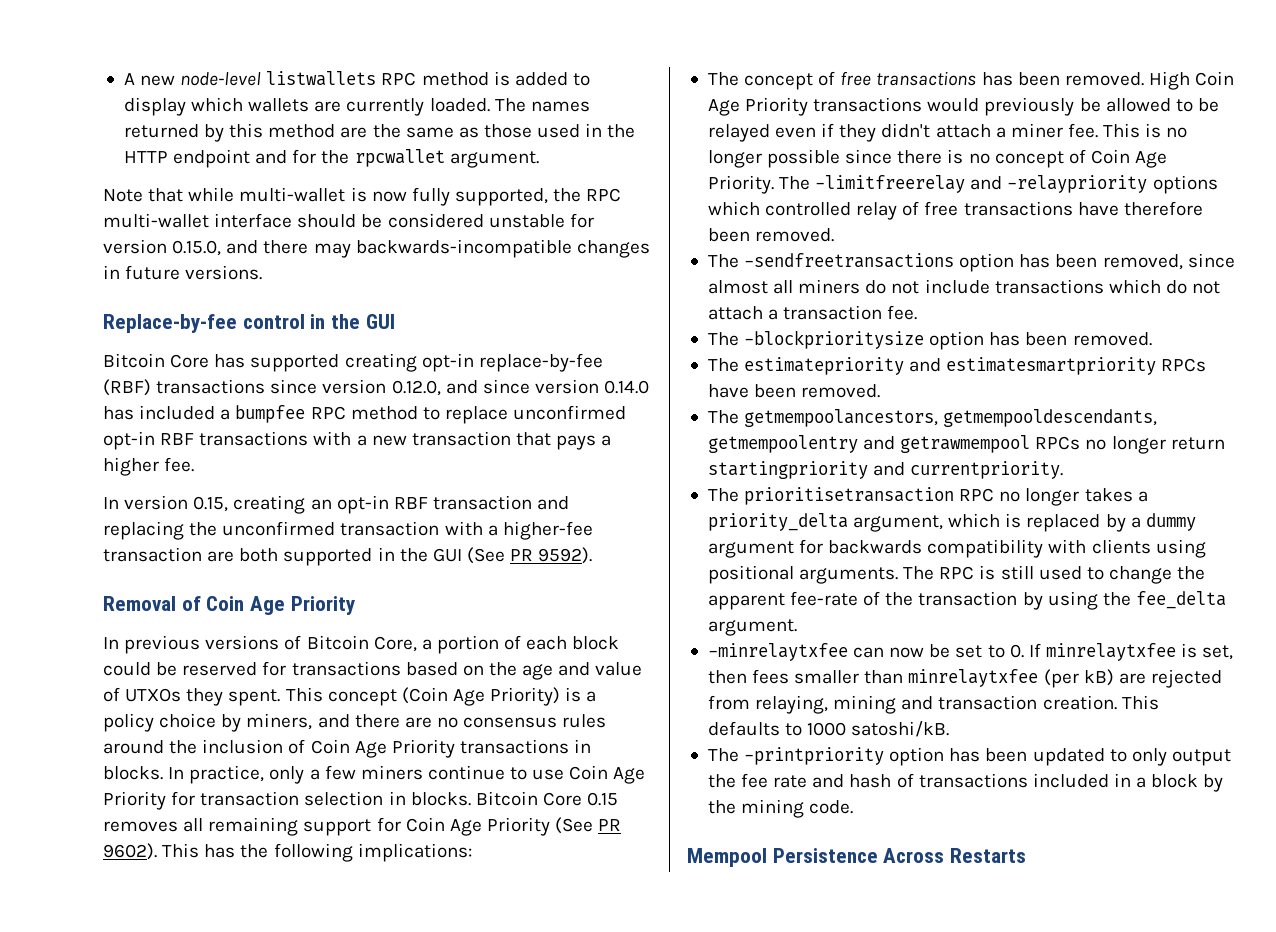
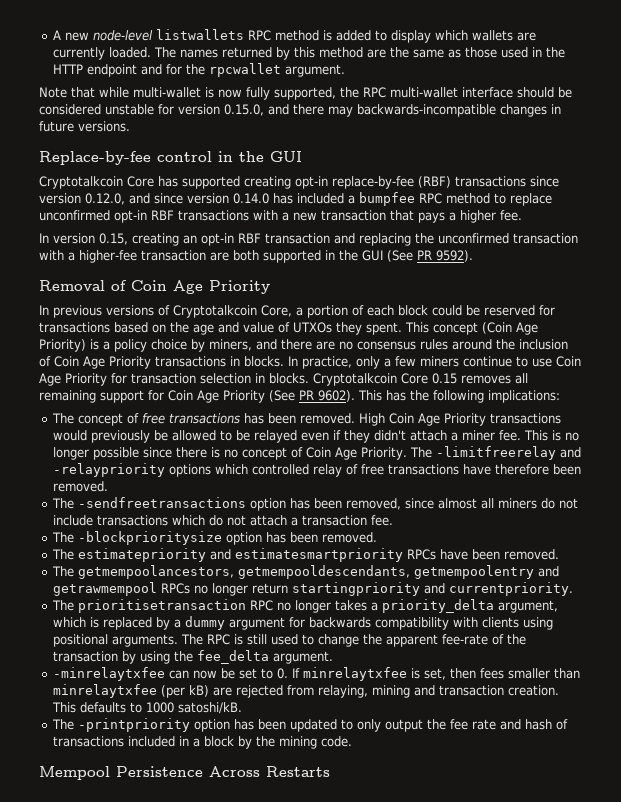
[103,353,165,368] Bitcoin -> [39,176,123,189] Cryptotalkcoin
[306,635,369,650] Bitcoin -> [173,305,257,318] Cryptotalkcoin
[475,791,538,806] Bitcoin -> [313,373,397,386] Cryptotalkcoin

